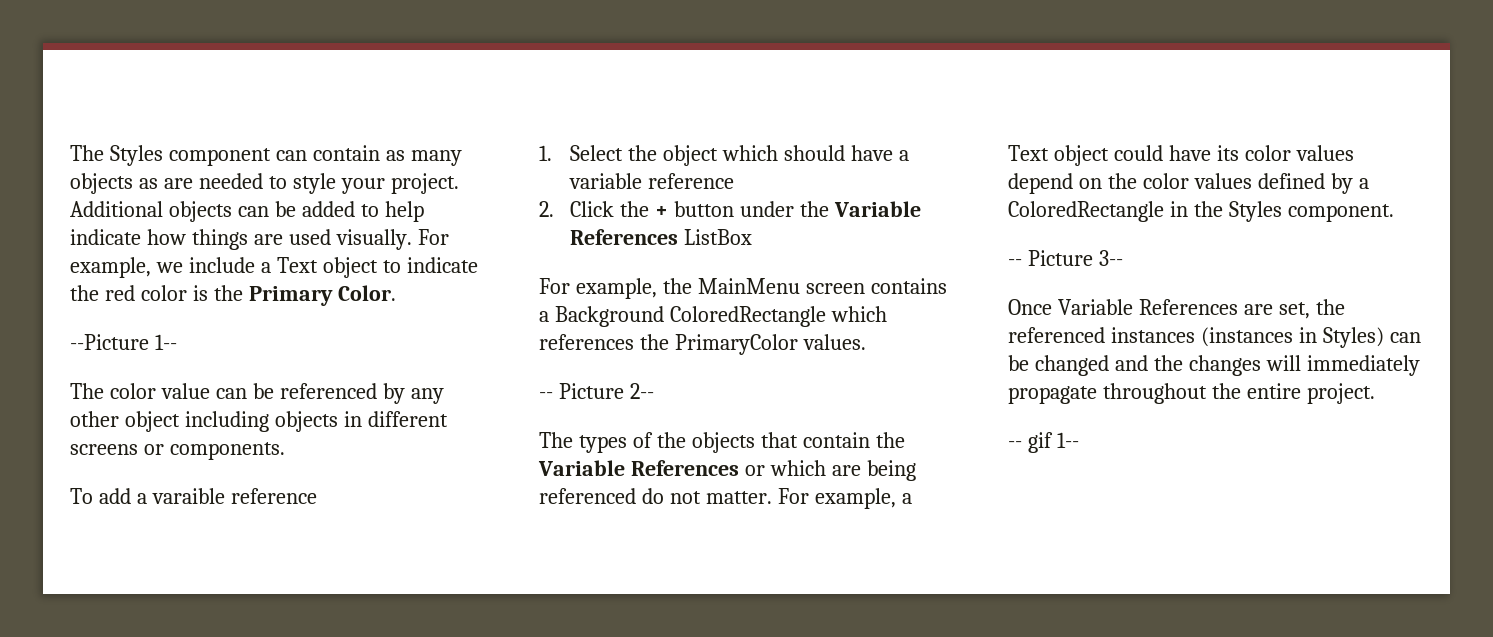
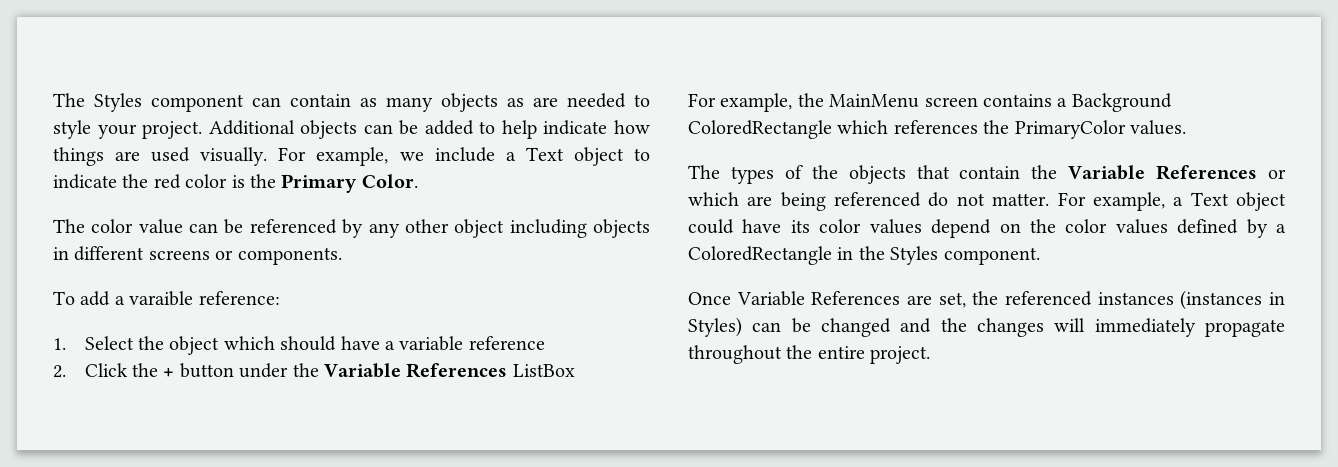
[70,334,177,350] // --Picture 1-- -> (418, 181) none
[230,488,317,504] reference -> [198,291,280,305] reference:
[539,383,654,399] // -- Picture 2-- -> (1186, 127) none
[1008,250,1123,266] // -- Picture 3-- -> (1040, 256) none
[1008,432,1079,453] // -- gif 1-- -> (931, 355) none

